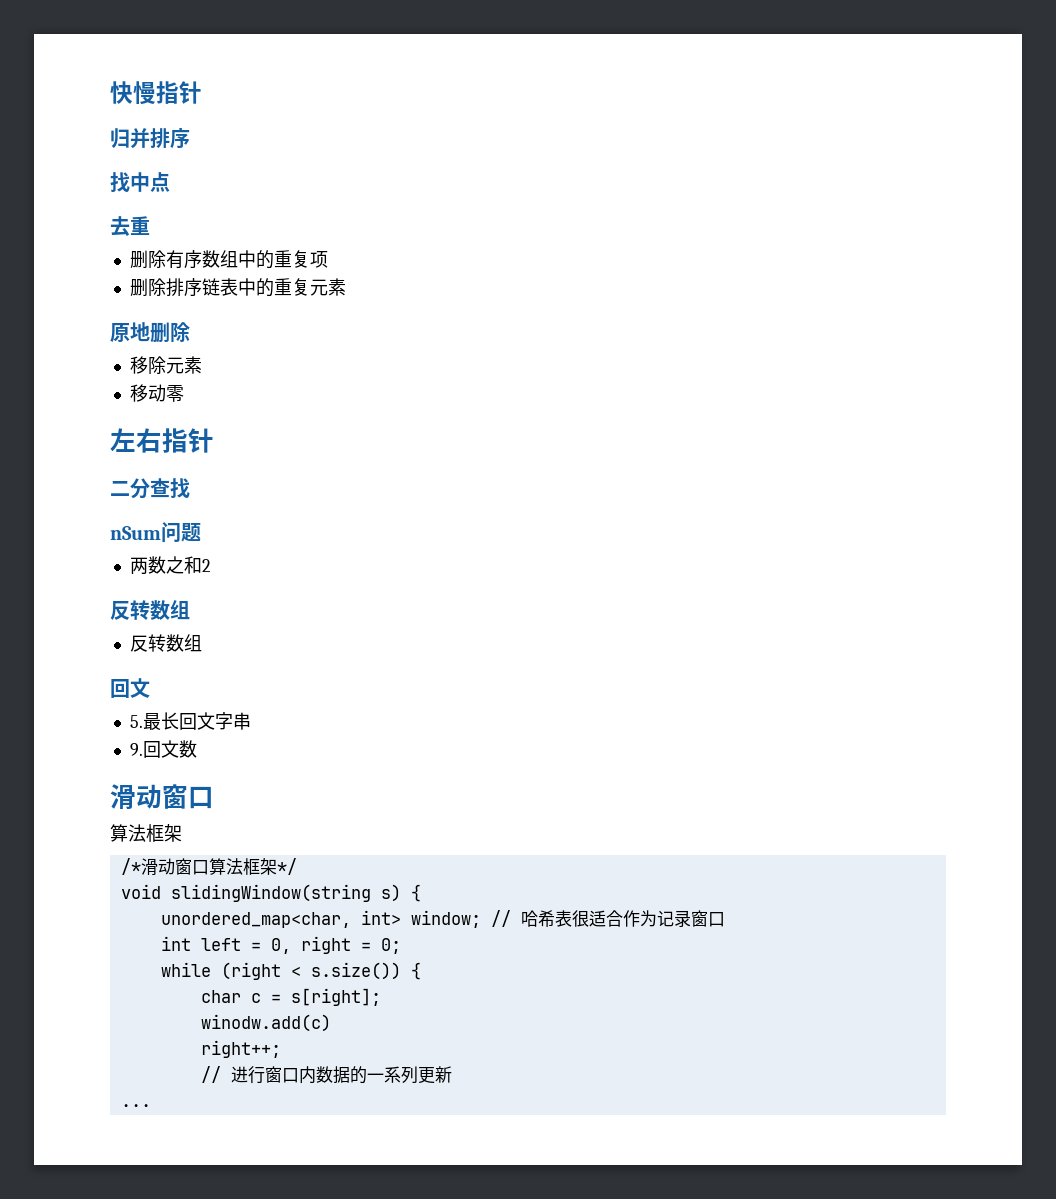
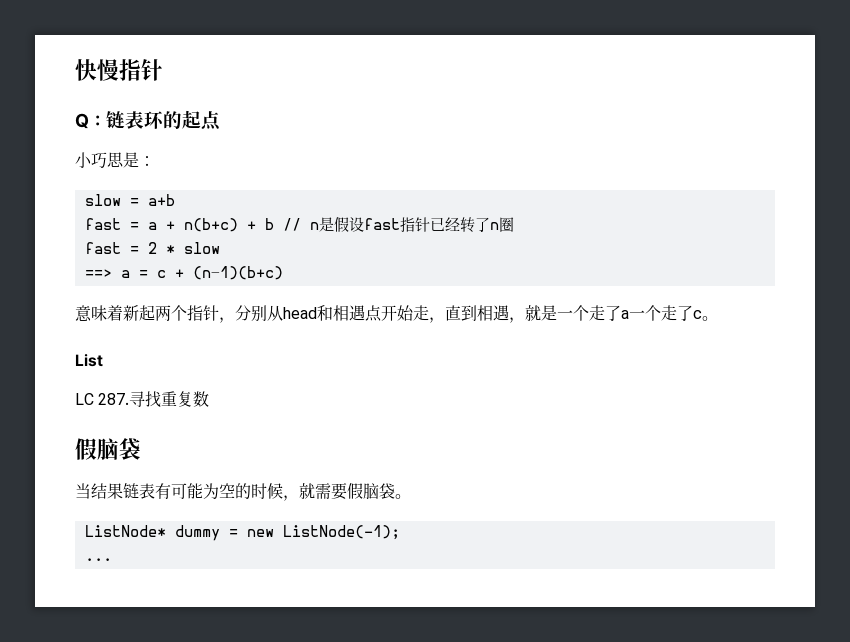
[110,128,190,149] [110,172,170,193] [110,216,150,237] [129,250,328,269] [129,278,346,297] [110,322,190,343] [129,356,202,374] [129,384,184,402] [110,428,214,453] [110,478,190,499] [110,522,201,543] [129,556,211,574] [110,600,190,620] [129,634,202,652] [110,678,150,698] [129,712,251,730] [129,740,197,758] [110,784,214,809] [110,824,182,842] [120,858,297,875] [120,884,421,902] [160,910,725,928] [160,936,401,954] [160,962,421,980] [200,988,381,1006] [200,1014,331,1032] [200,1040,281,1058] [200,1066,452,1084] 归并排序 // 找中点 // 去重 // 删除有序数组中的重复项 // 删除排序链表中的重复元素 // 原地删除 // 移除元素 // 移动零 // 左右指针 // 二分查找 // nSum问题 // 两数之和2 // 反转数组 // 反转数组 // 回文 // 5.最长回文字串 // 9.回文数 // 滑动窗口 // 算法框架 // /*滑动窗口算法框架*/ // void slidingWindow(string s) { // unordered_map<char, int> window; // 哈希表很适合作为记录窗口 // int left = 0, right = 0; // while (right < s.size()) { // char c = s[right]; // winodw.add(c) // right++; // // 进行窗口内数据的一系列更新 -> [75,110,221,131] [75,152,155,169] [84,194,175,206] [84,217,514,233] [84,242,220,254] [84,266,283,280] [75,305,718,323] [75,354,103,367] [75,391,210,408] [75,438,141,460] [75,483,411,501] [84,525,400,541] Q：链表环的起点 // 小巧思是： // slow = a+b // fast = a + n(b+c) + b // n是假设fast指针已经转了n圈 // fast = 2 * slow // ==> a = c + (n−1)(b+c) // 意味着新起两个指针，分别从head和相遇点开始走，直到相遇，就是一个走了a一个走了c。 // List // LC 287.寻找重复数 // 假脑袋 // 当结果链表有可能为空的时候，就需要假脑袋。 // ListNode* dummy = new ListNode(-1);

